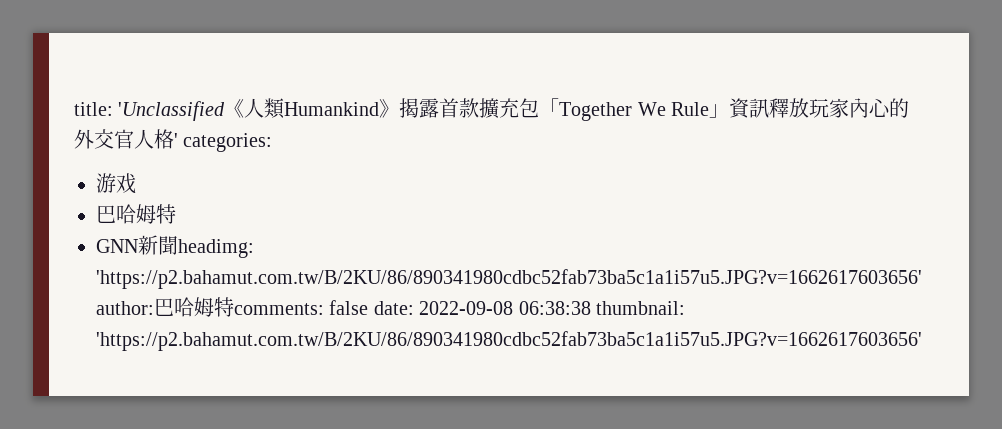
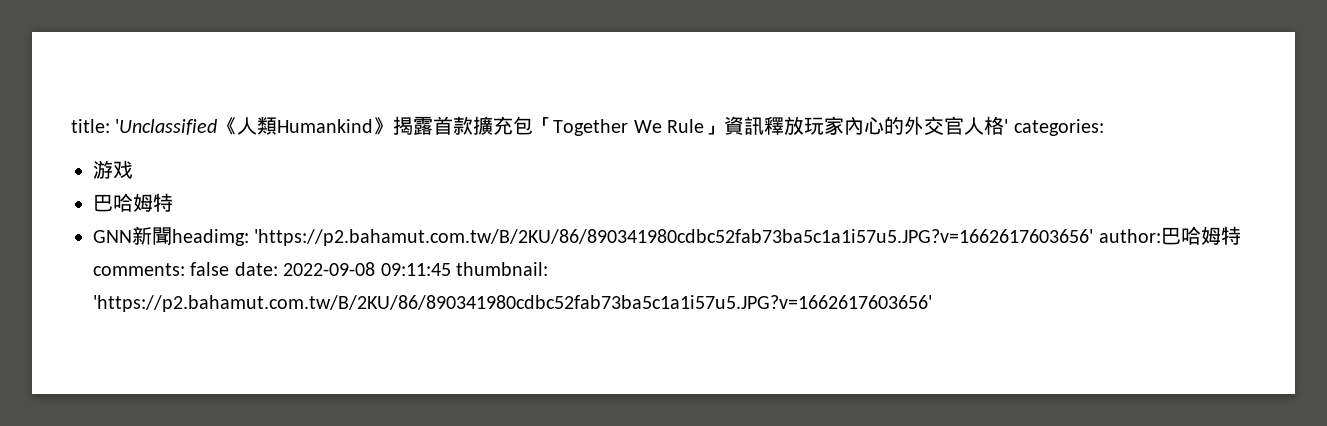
[518,301,591,315] 06:38:38 -> [380,263,451,276] 09:11:45

